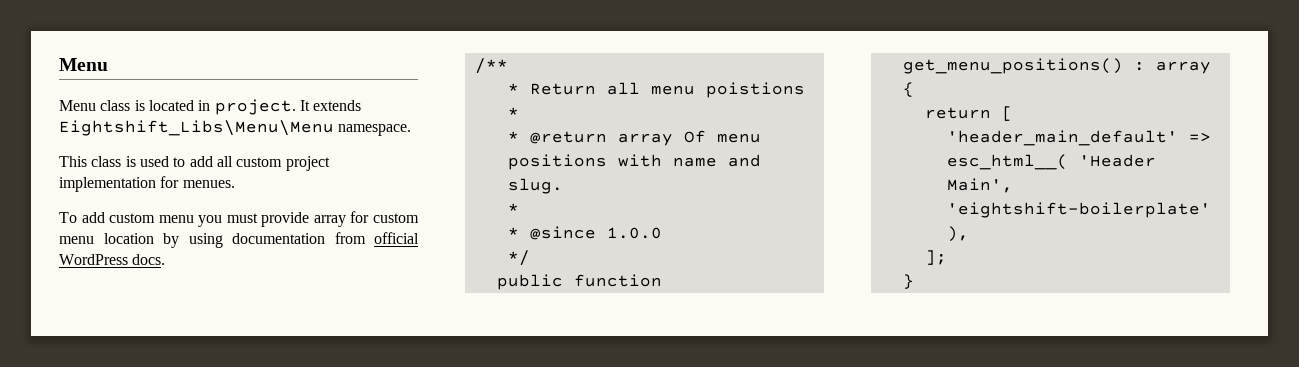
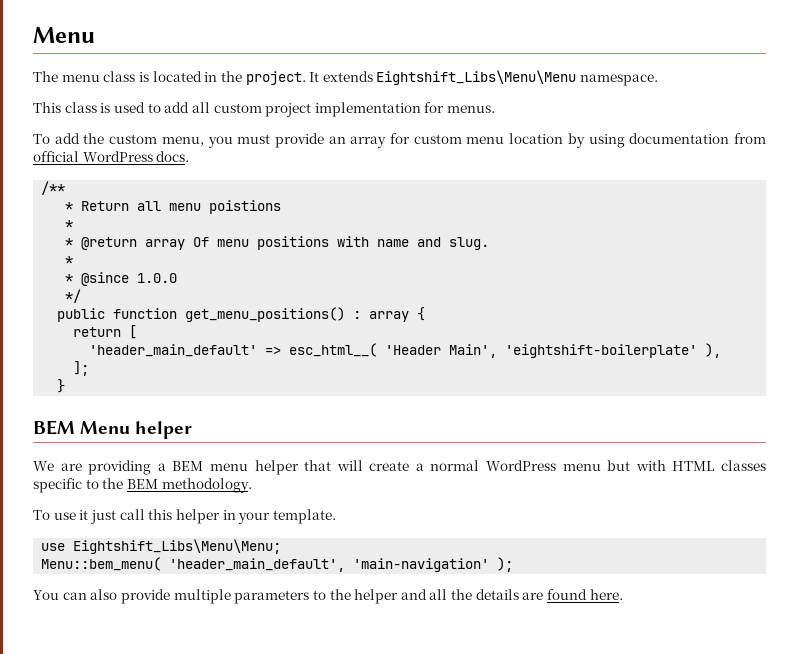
[59,100,96,111] Menu -> [33,71,100,82] The menu
(211, 105) none -> [220,71,242,82] the
[182,180,235,188] menues. -> [447,105,496,113] menus.
[109,213,194,223] custom menu -> [83,133,204,146] the custom menu,
(310, 219) none -> [328,136,346,144] an
(914, 281) none -> [33,420,193,439] [33,460,766,475] [33,478,252,493] [33,509,336,524] [41,539,282,554] [41,557,514,572] [33,589,623,604] // BEM Menu helper // We are providing a BEM menu helper that will create a normal WordPress menu but with HTML classes specific to the BEM methodology. // To use it just call this helper in your template. // use Eightshift_Libs\Menu\Menu; // Menu::bem_menu( 'header_main_default', 'main-navigation' ); // You can also provide multiple parameters to the helper and all the details are found here.

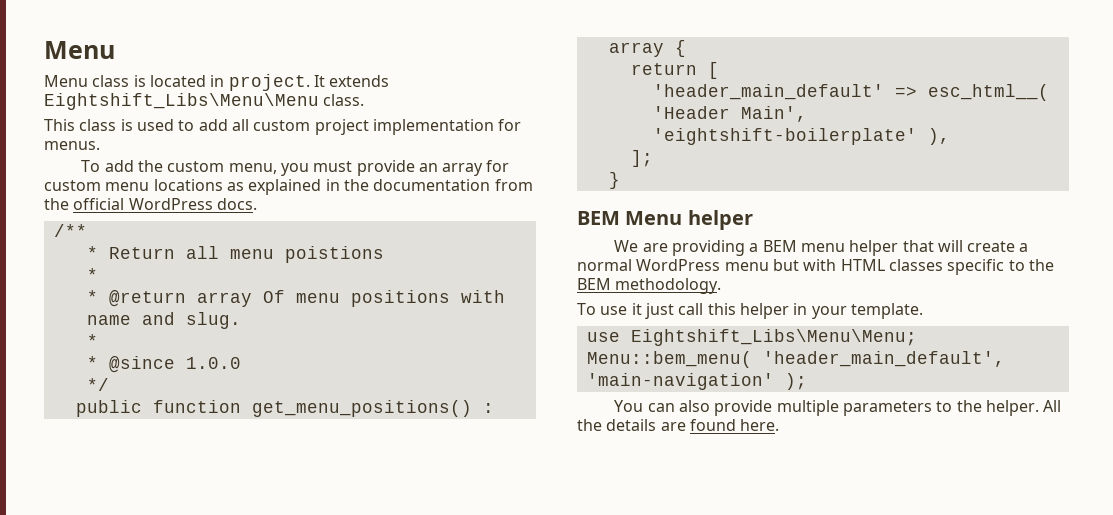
[33,71,100,82] The menu -> [44,75,88,87] Menu
[220,71,242,82] the -> (225, 81) none
[580,74,659,86] namespace. -> [323,94,365,106] class.
[509,133,625,148] location by using -> [153,179,369,195] locations as explained in the
(767, 138) none -> [44,198,69,210] the
[354,589,448,604] helper and all -> [985,400,1062,416] helper. All

